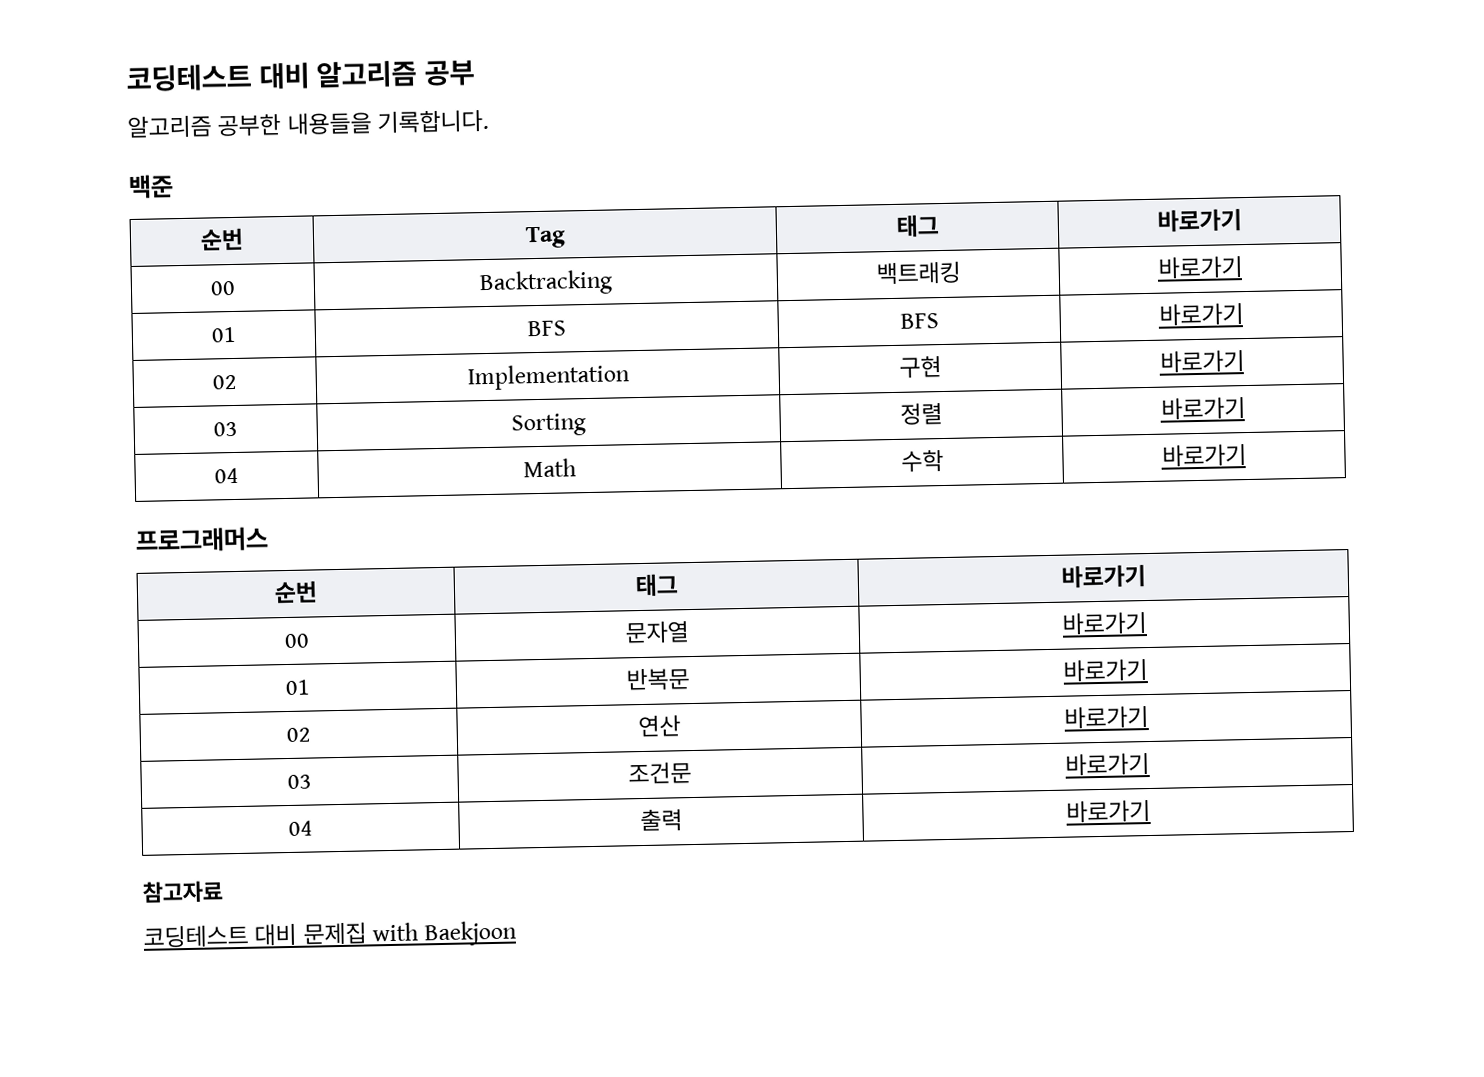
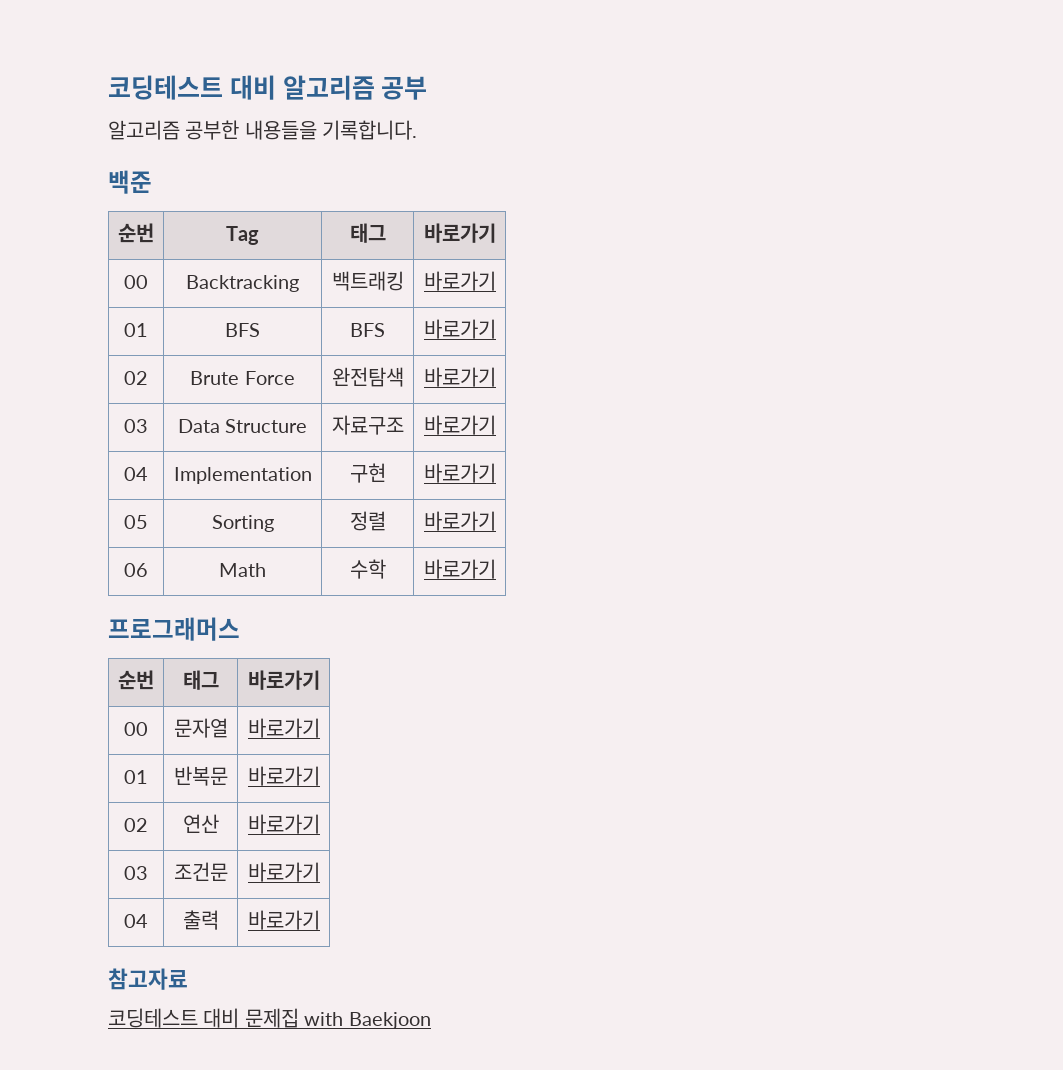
(237, 382) none -> [190,371,295,385] [331,367,404,387] [423,367,496,387] [124,419,148,433] [177,419,308,433] [331,415,404,435] [423,415,496,435] [124,467,148,481] | Brute Force | 완전탐색 | 바로가기 // 03 | Data Structure | 자료구조 | 바로가기 // 04
[213,421,238,437] 03 -> [124,515,148,529] 05
[214,467,239,484] 04 -> [124,563,148,577] 06

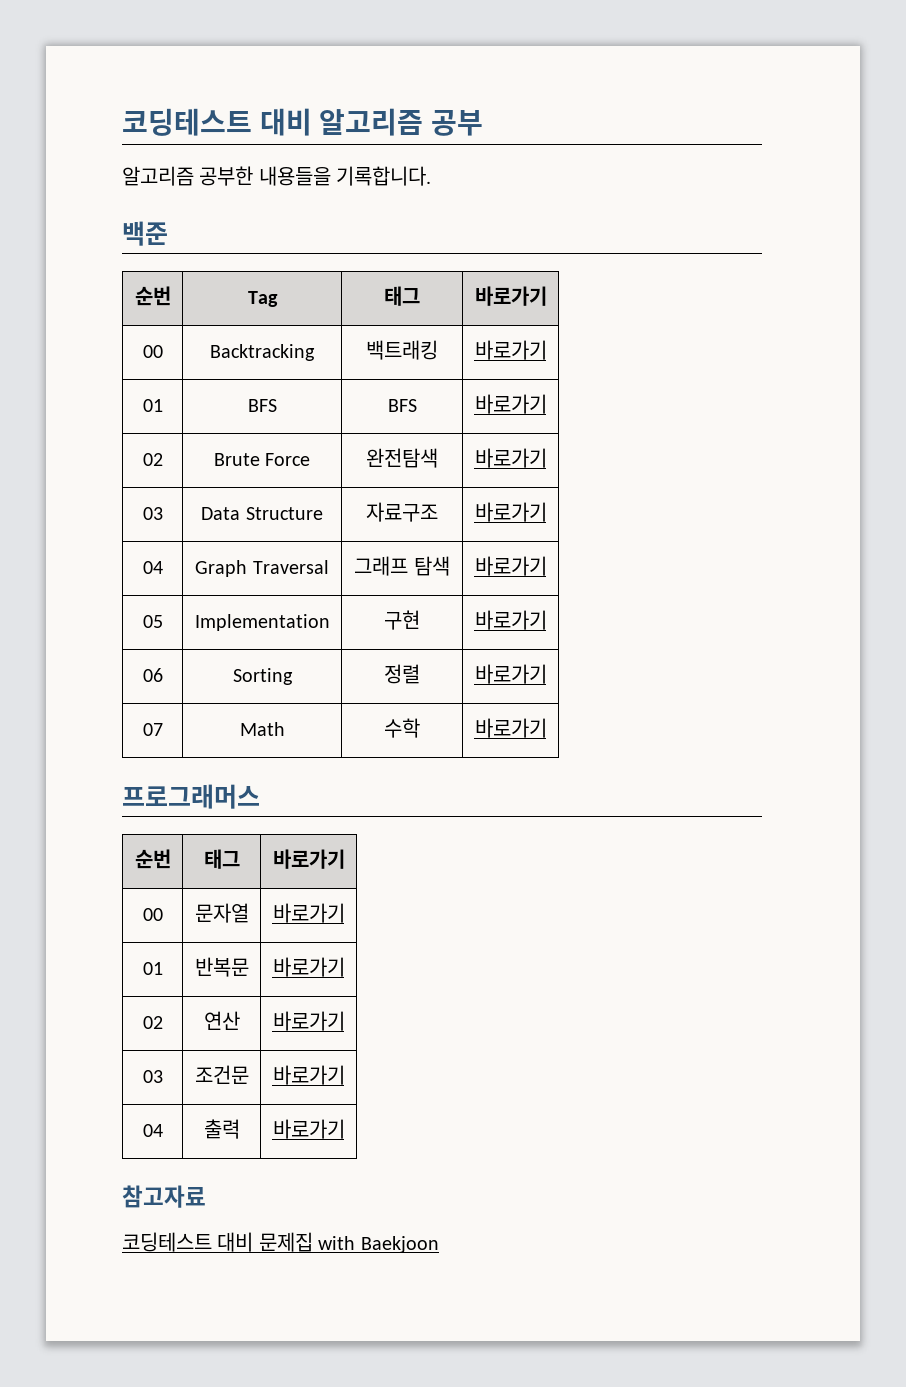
(148, 474) none -> [195,560,329,577] [354,556,450,576] [474,556,547,576] [142,615,163,628] | Graph Traversal | 그래프 탐색 | 바로가기 // 05
[124,515,148,529] 05 -> [142,668,163,682] 06
[124,563,148,577] 06 -> [142,723,163,736] 07

